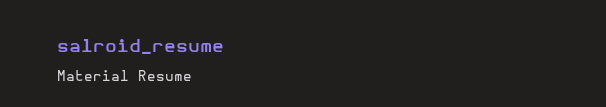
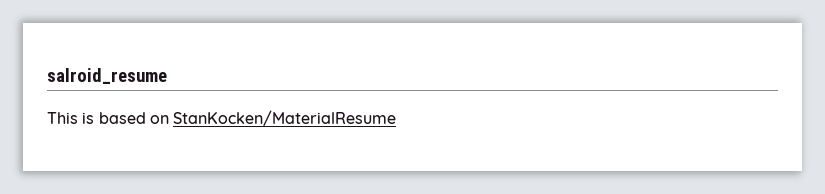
[57,70,192,81] Material Resume -> [47,110,397,126] This is based on StanKocken/MaterialResume

